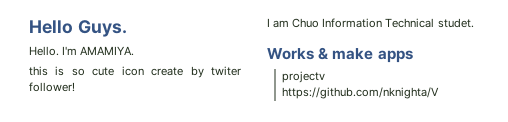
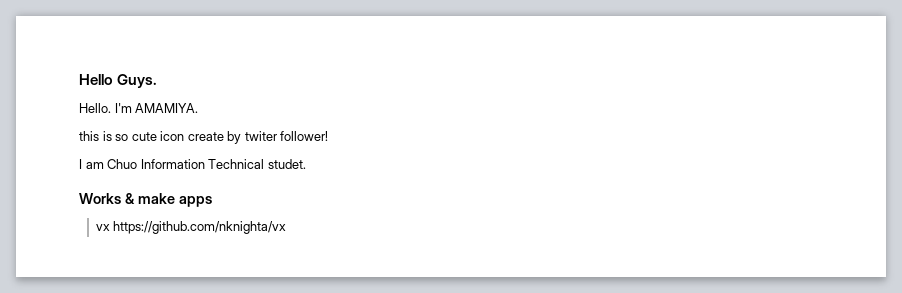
[281,71,325,83] [281,87,439,99] projectv https://github.com/nknighta/V -> [95,221,287,234] vx https://github.com/nknighta/vx

